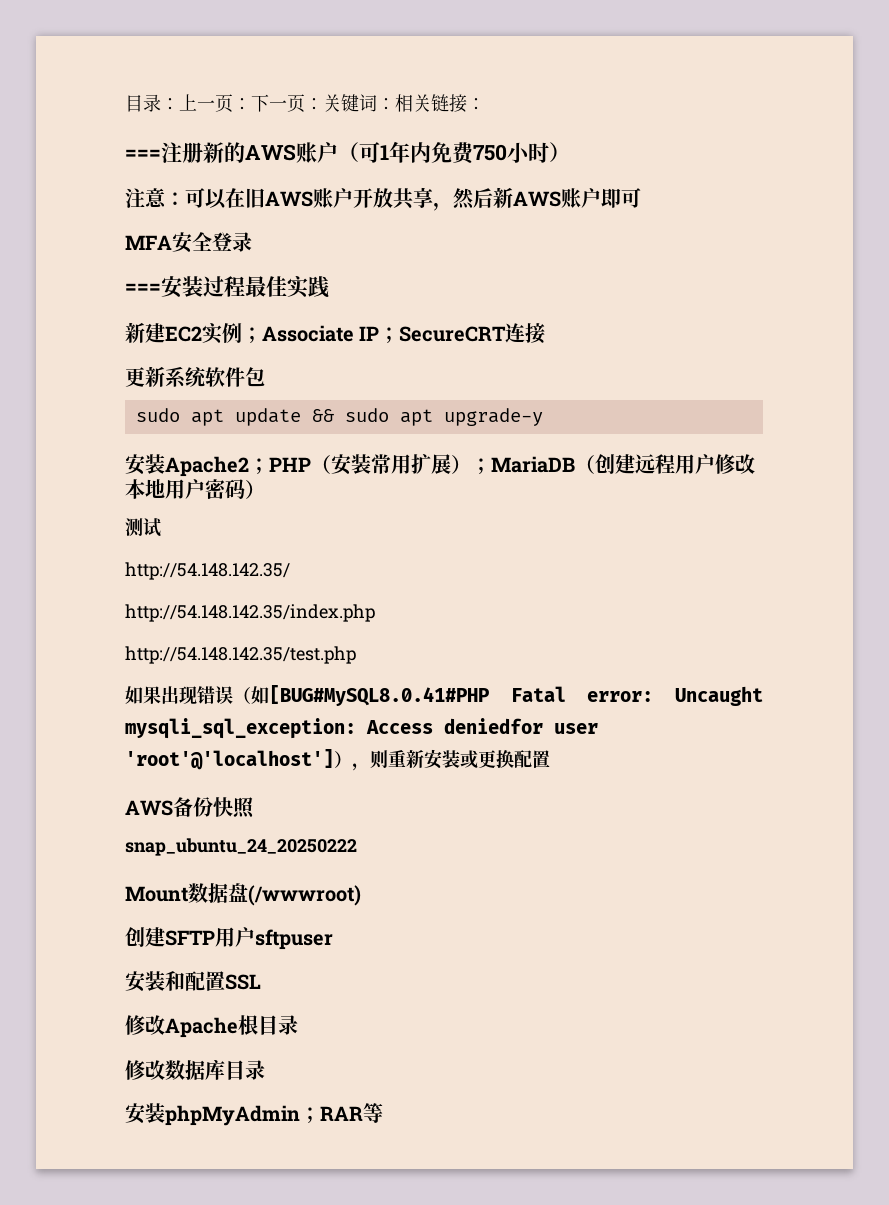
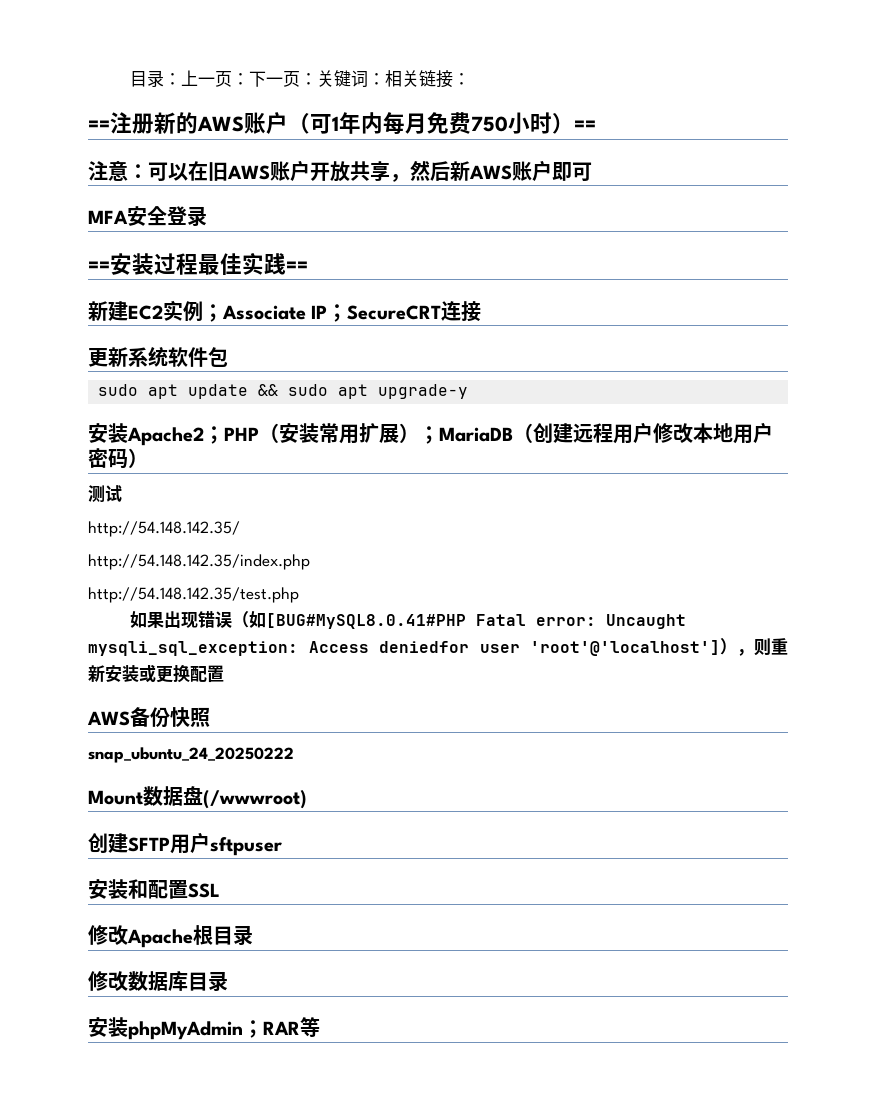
[125,149,161,160] === -> [88,120,110,131] ==
(431, 152) none -> [383,112,427,134] 每月
(570, 152) none -> [574,120,596,131] ==
[125,283,161,294] === -> [88,261,110,272] ==
(329, 287) none -> [286,261,308,272] ==

